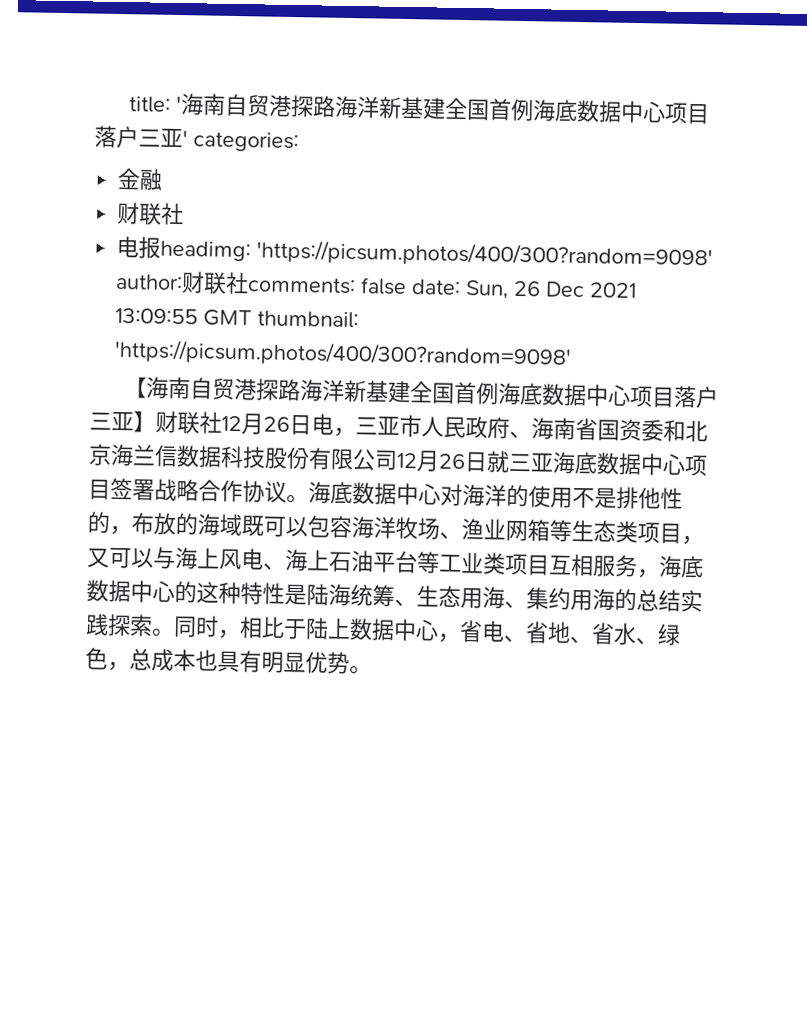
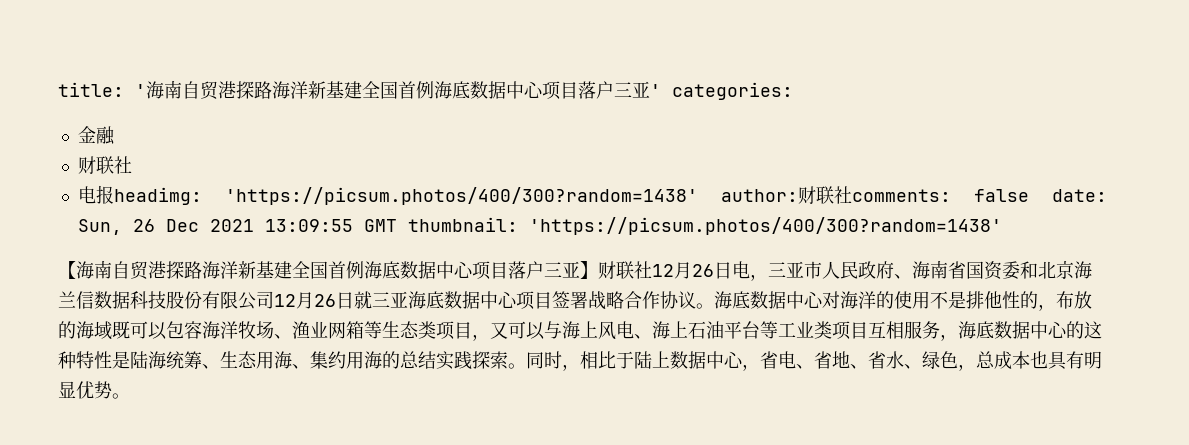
[256,239,714,270] 'https://picsum.photos/400/300?random=9098' -> [224,187,698,205] 'https://picsum.photos/400/300?random=1438'
[114,338,573,369] 'https://picsum.photos/400/300?random=9098' -> [528,217,1002,235] 'https://picsum.photos/400/300?random=1438'

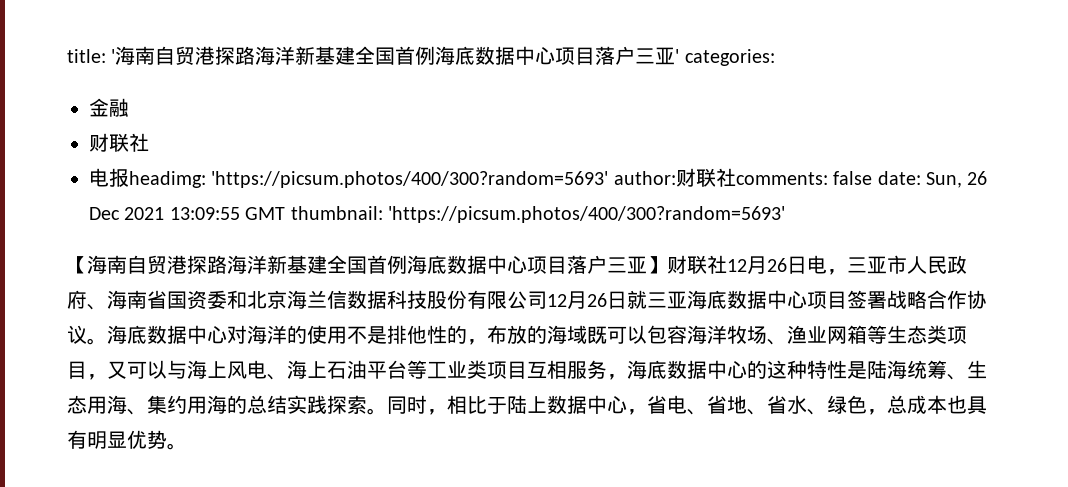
[224,187,698,205] 'https://picsum.photos/400/300?random=1438' -> [211,171,609,188] 'https://picsum.photos/400/300?random=5693'
[528,217,1002,235] 'https://picsum.photos/400/300?random=1438' -> [388,206,785,223] 'https://picsum.photos/400/300?random=5693'

